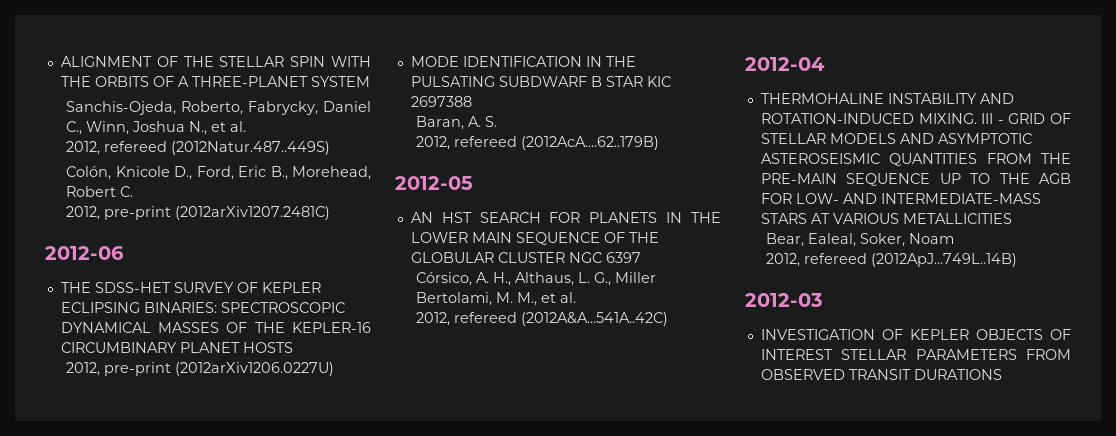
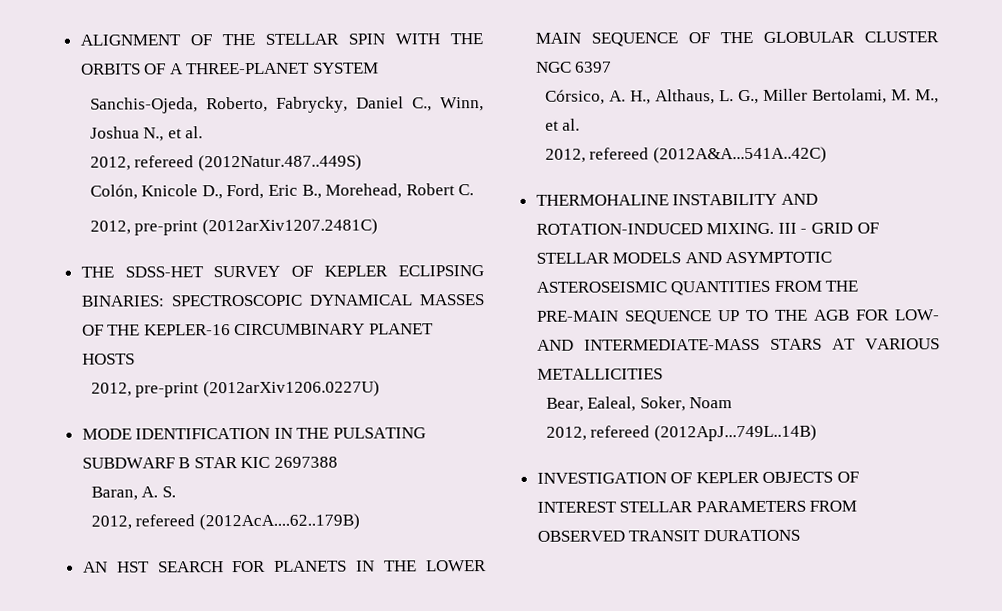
[45,246,124,260] // 2012-06 -> (378, 227) none
[395,176,473,190] // 2012-05 -> (360, 522) none
[745,57,825,71] // 2012-04 -> (827, 155) none
[745,293,823,307] // 2012-03 -> (817, 433) none

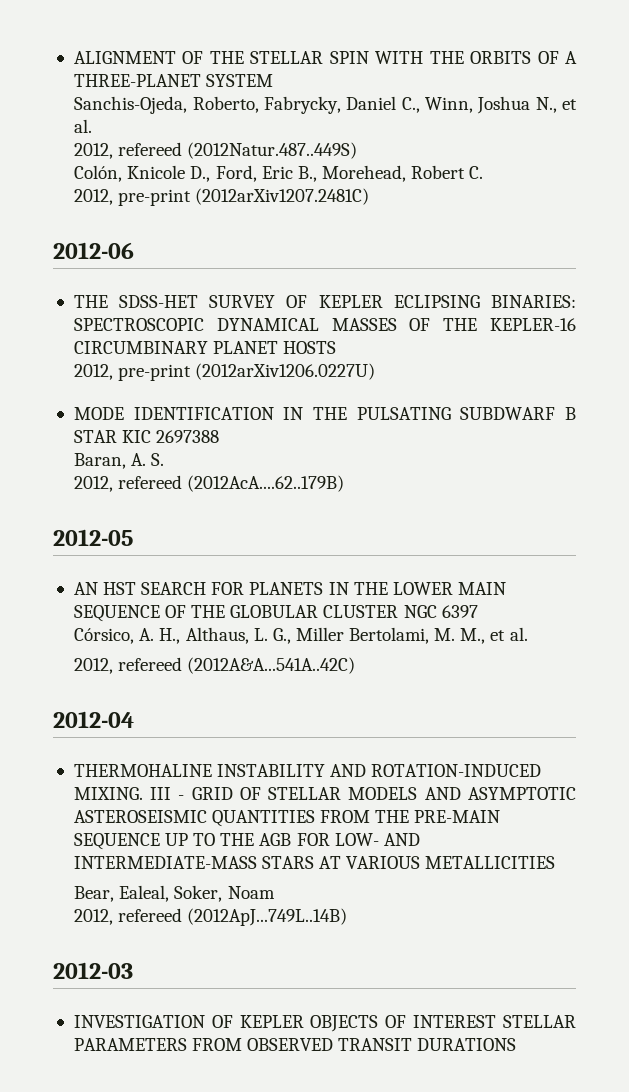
(378, 227) none -> [53,242,134,259] // 2012-06
(360, 522) none -> [53,529,133,546] // 2012-05
(827, 155) none -> [53,711,134,728] // 2012-04
(817, 433) none -> [53,962,133,979] // 2012-03

